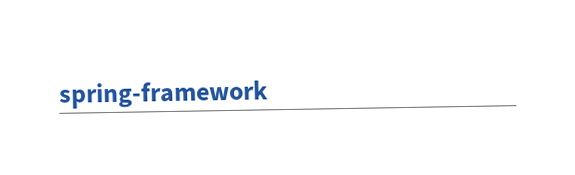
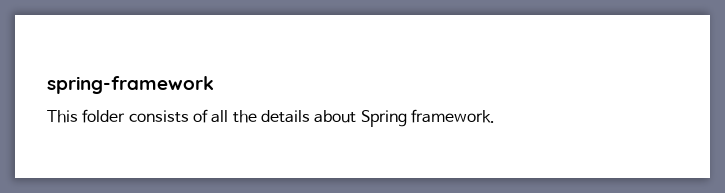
(269, 94) none -> [47,109,495,127] // This folder consists of all the details about Spring framework.

